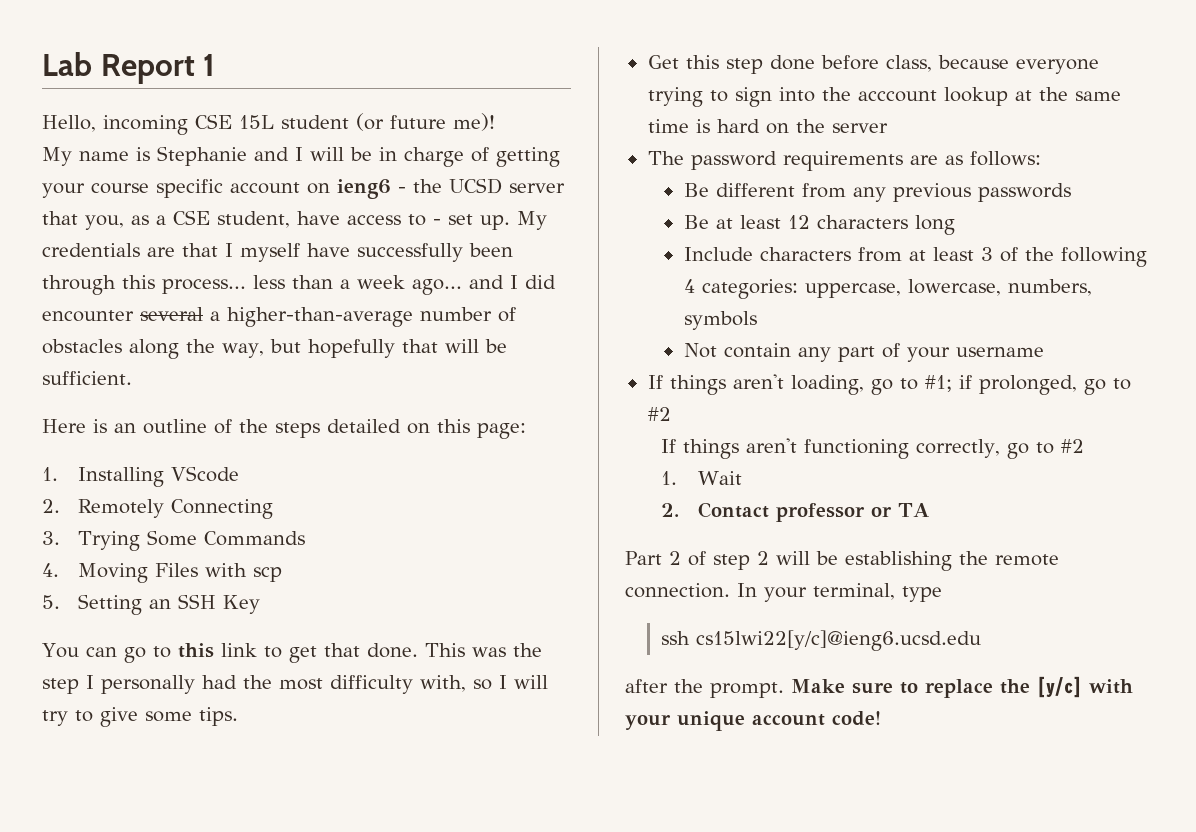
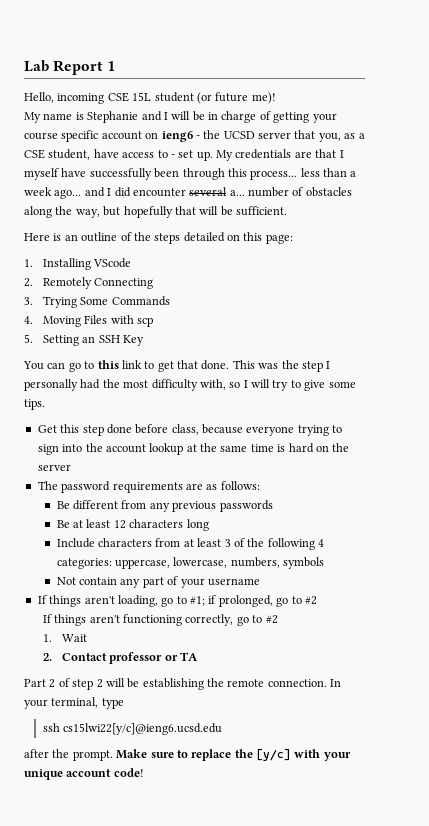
[210,307,413,327] a higher-than-average -> [229,190,245,196] a...
[857,90,937,102] acccount -> [105,444,146,453] account

